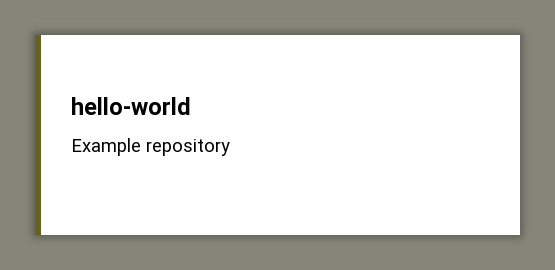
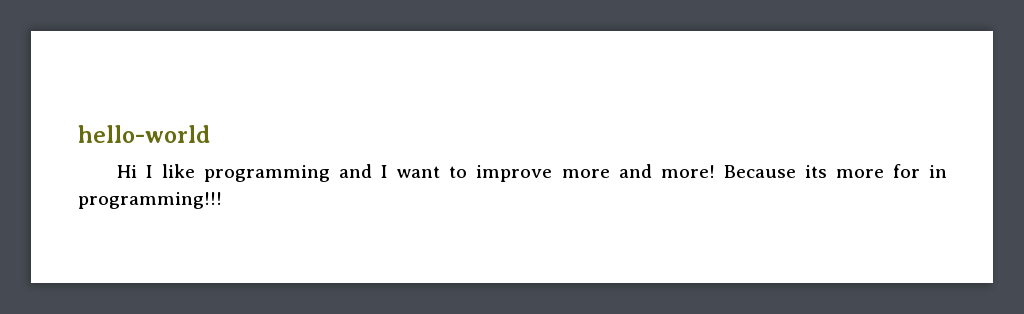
[71,138,230,156] Example repository -> [116,164,948,182] [78,192,222,209] Hi I like programming and I want to improve more and more! Because its more for in programming!!!

